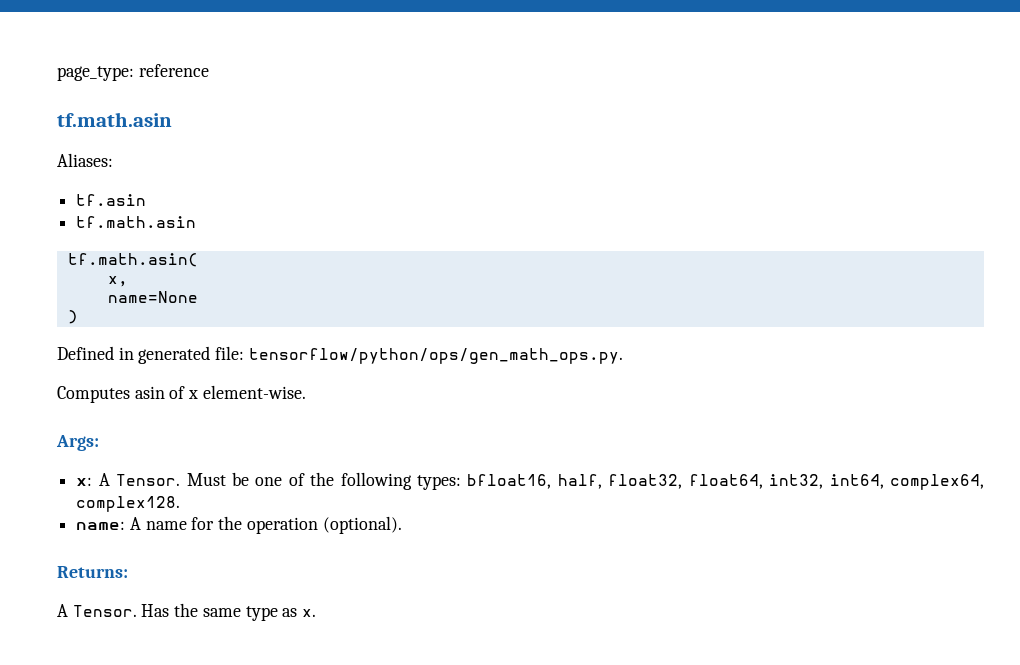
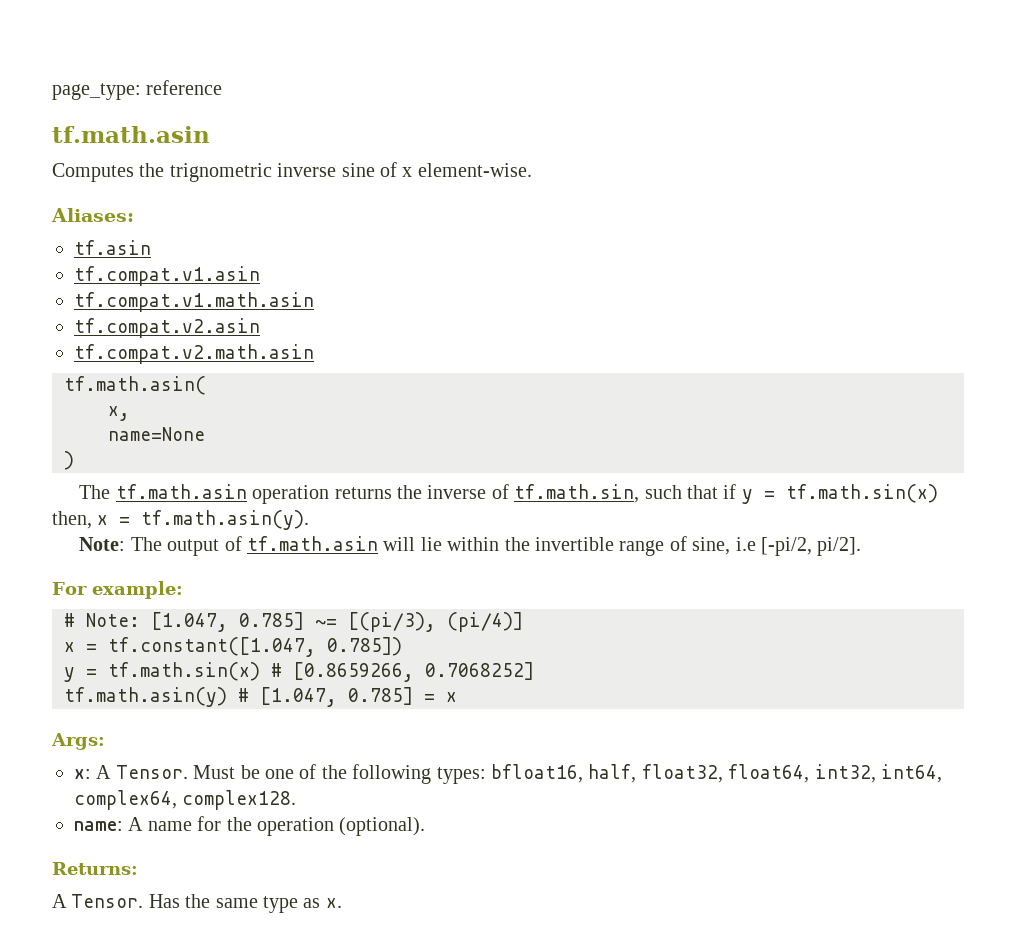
[57,153,113,167] [76,194,147,206] [76,216,197,228] [67,253,198,267] [107,276,128,287] [107,291,198,303] [67,310,78,324] [57,346,623,364] [57,385,306,403] Aliases: // tf.asin // tf.math.asin // tf.math.asin( // x, // name=None // ) // Defined in generated file: tensorflow/python/ops/gen_math_ops.py. // Computes asin of x element-wise. -> [52,162,532,182] [51,208,134,222] [74,240,151,255] [74,266,260,286] [74,292,314,312] [74,318,260,338] [74,344,314,364] [64,376,206,395] [108,406,130,421] [108,427,205,441] [64,451,74,470] [79,484,938,504] [52,510,310,530] [79,536,862,556] [52,581,183,599] [64,612,523,632] [64,637,402,657] [64,662,534,682] [64,687,457,707] Computes the trignometric inverse sine of x element-wise. // Aliases: // tf.asin // tf.compat.v1.asin // tf.compat.v1.math.asin // tf.compat.v2.asin // tf.compat.v2.math.asin // tf.math.asin( // x, // name=None // ) // The tf.math.asin operation returns the inverse of tf.math.sin, such that if y = tf.math.sin(x) then, x = tf.math.asin(y). // Note: The output of tf.math.asin will lie within the invertible range of sine, i.e [-pi/2, pi/2]. // For example: // # Note: [1.047, 0.785] ~= [(pi/3), (pi/4)] // x = tf.constant([1.047, 0.785]) // y = tf.math.sin(x) # [0.8659266, 0.7068252] // tf.math.asin(y) # [1.047, 0.785] = x

